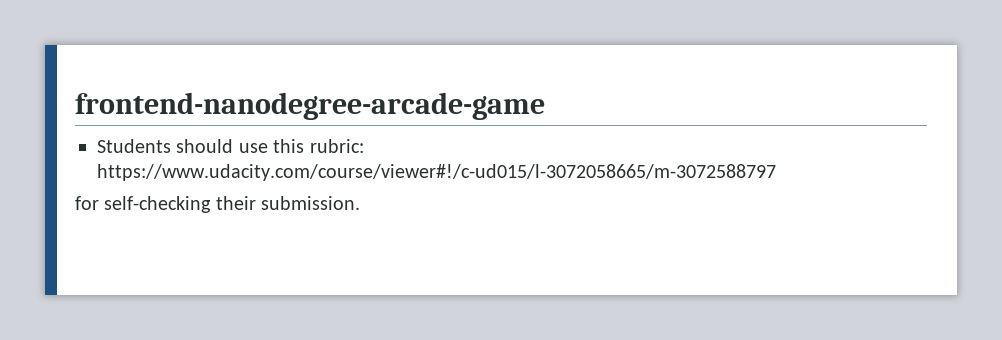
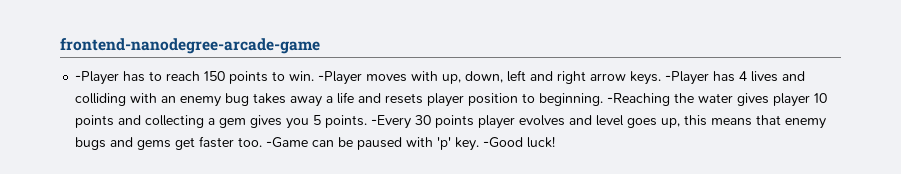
[97,139,364,153] [97,164,776,181] [75,196,361,213] Students should use this rubric: https://www.udacity.com/course/viewer#!/c-ud015/l-3072058665/m-3072588797 // for self-checking their submission. -> [75,70,806,85] [75,92,828,107] [75,115,827,129] [75,136,556,151] -Player has to reach 150 points to win. -Player moves with up, down, left and right arrow keys. -Player has 4 lives and colliding with an enemy bug takes away a life and resets player position to beginning. -Reaching the water gives player 10 points and collecting a gem gives you 5 points. -Every 30 points player evolves and level goes up, this means that enemy bugs and gems get faster too. -Game can be paused with 'p' key. -Good luck!

